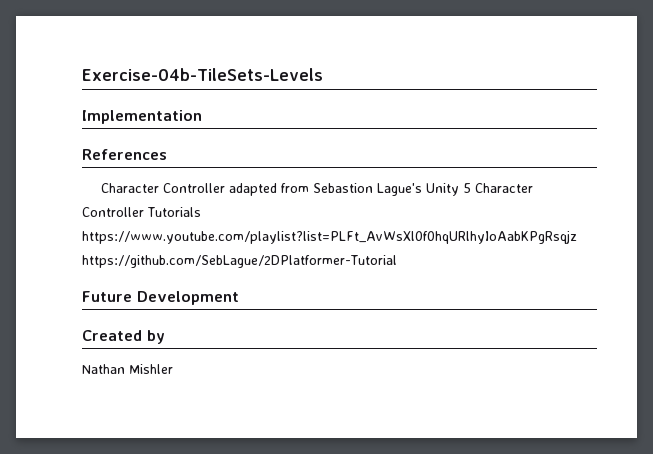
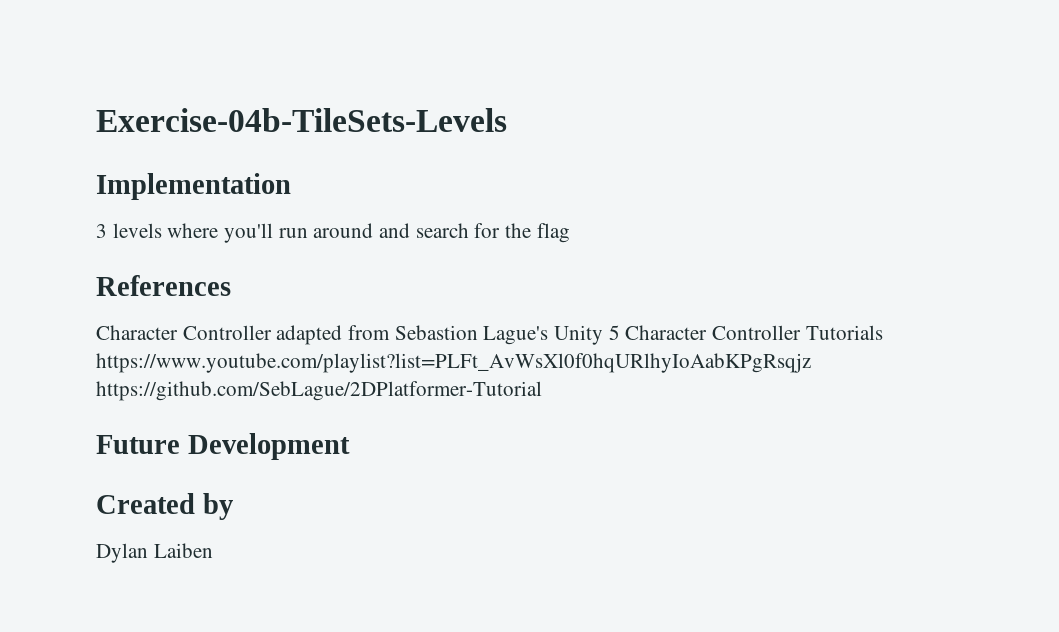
(202, 117) none -> [96,223,570,243] // 3 levels where you'll run around and search for the flag
[82,364,173,374] Nathan Mishler -> [96,543,213,563] Dylan Laiben

